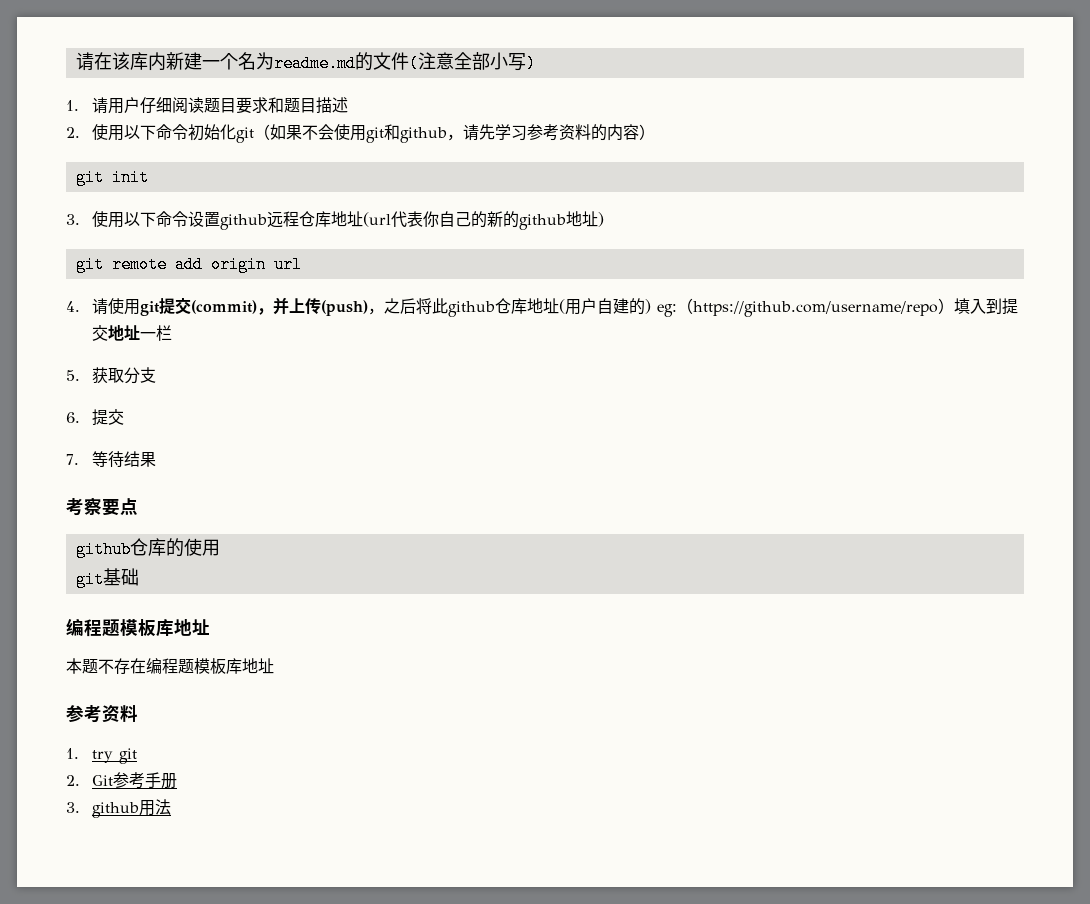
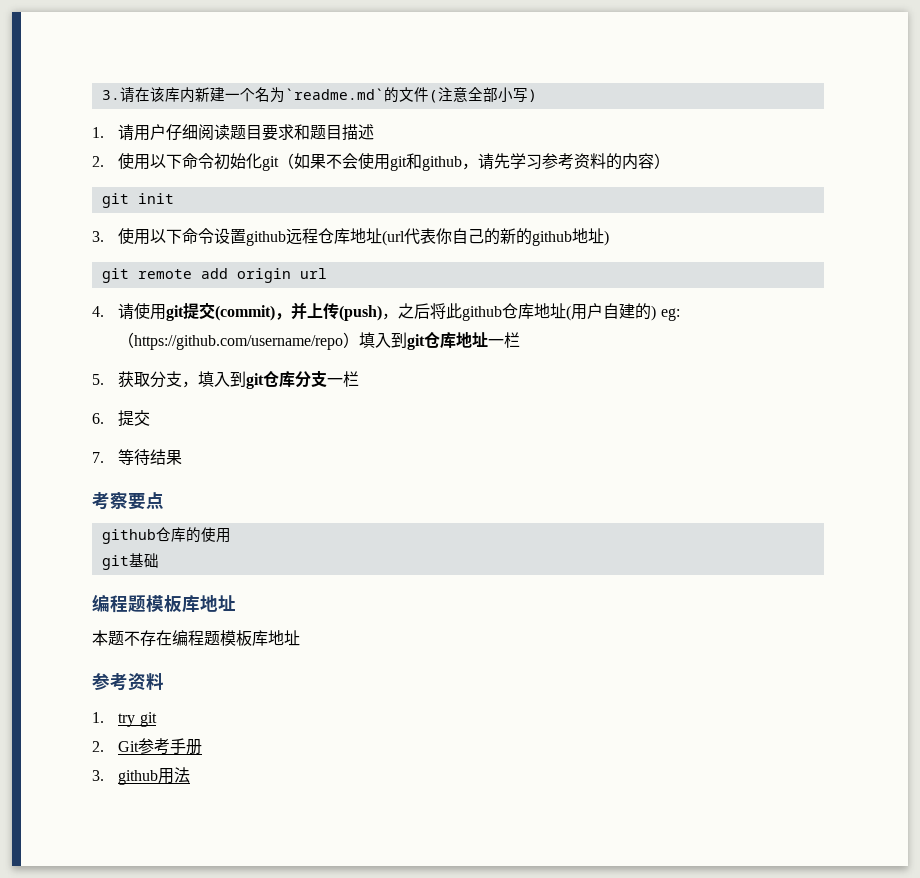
(75, 61) none -> [101,90,120,100] 3.
[273,55,356,72] readme.md -> [284,88,384,100] `readme.md`
[1002,298,1019,315] [92,325,109,341] 提交 -> [407,331,457,350] git仓库
(157, 375) none -> [182,370,360,389] ，填入到git仓库分支一栏

